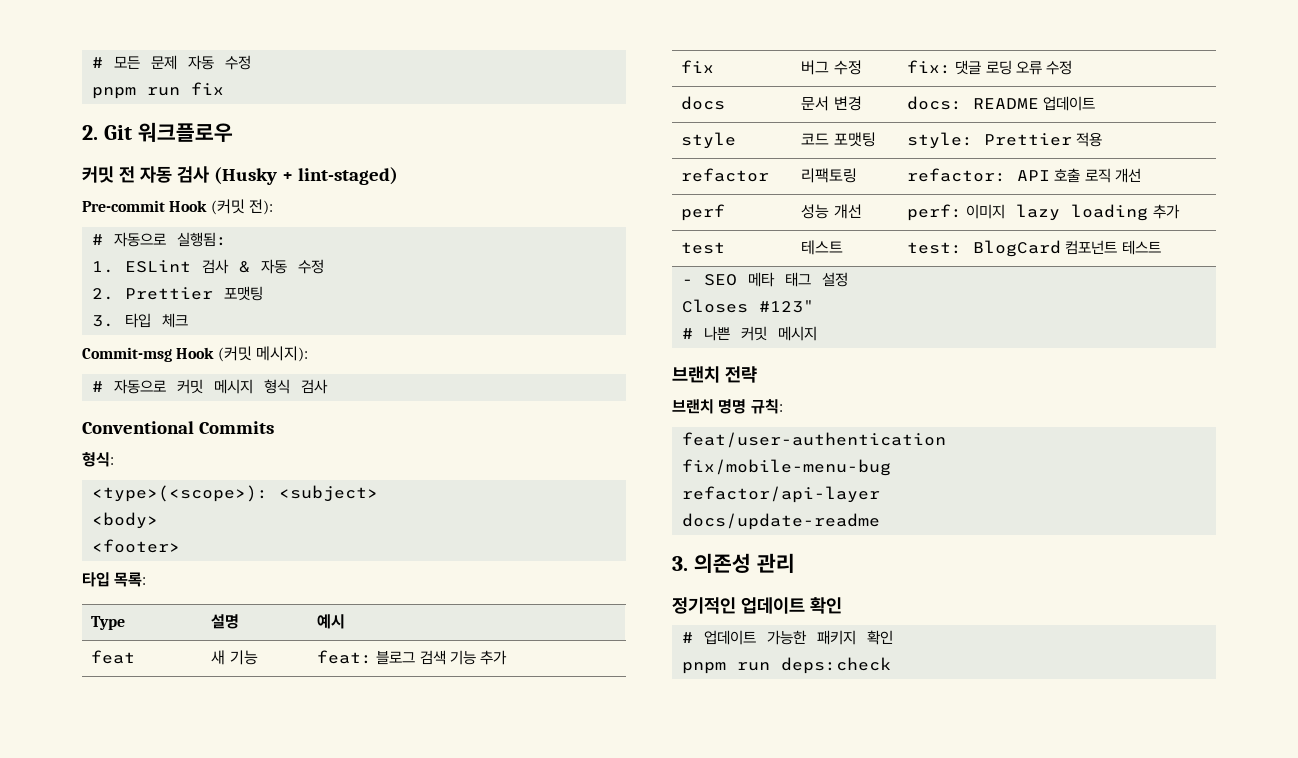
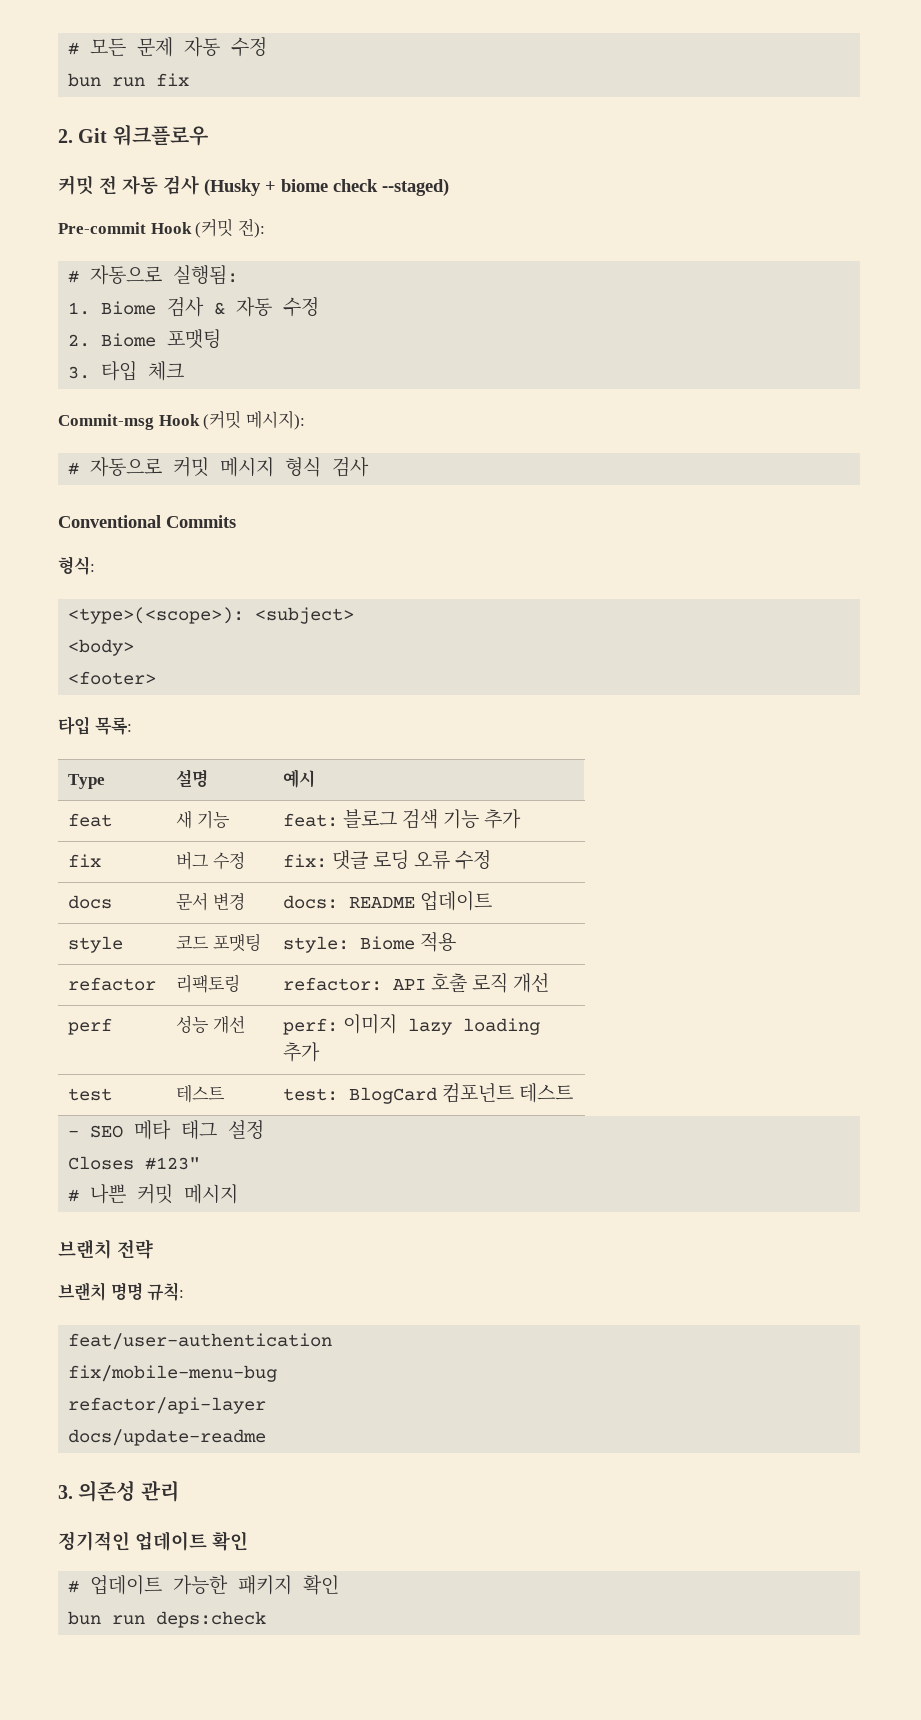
[91,87,136,99] pnpm -> [68,73,102,87] bun
[297,167,398,185] lint-staged) -> [281,179,449,196] biome check --staged)
[124,260,191,273] ESLint -> [101,301,157,315] Biome
[124,287,213,300] Prettier -> [101,333,157,347] Biome
[984,133,1073,146] Prettier -> [359,936,415,950] Biome
[681,662,726,674] pnpm -> [68,1611,102,1625] bun

